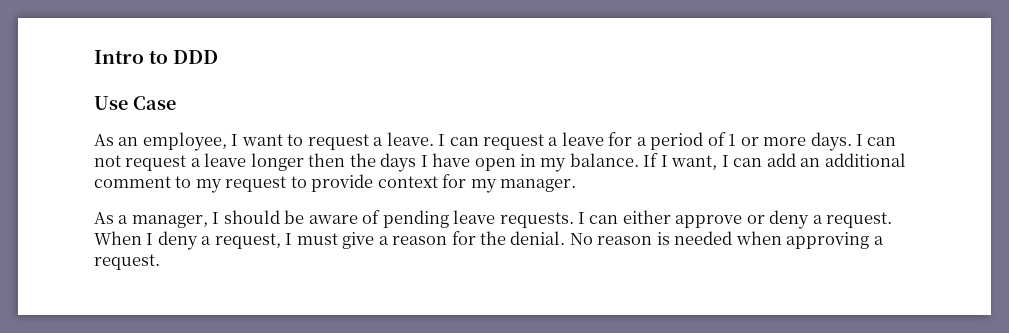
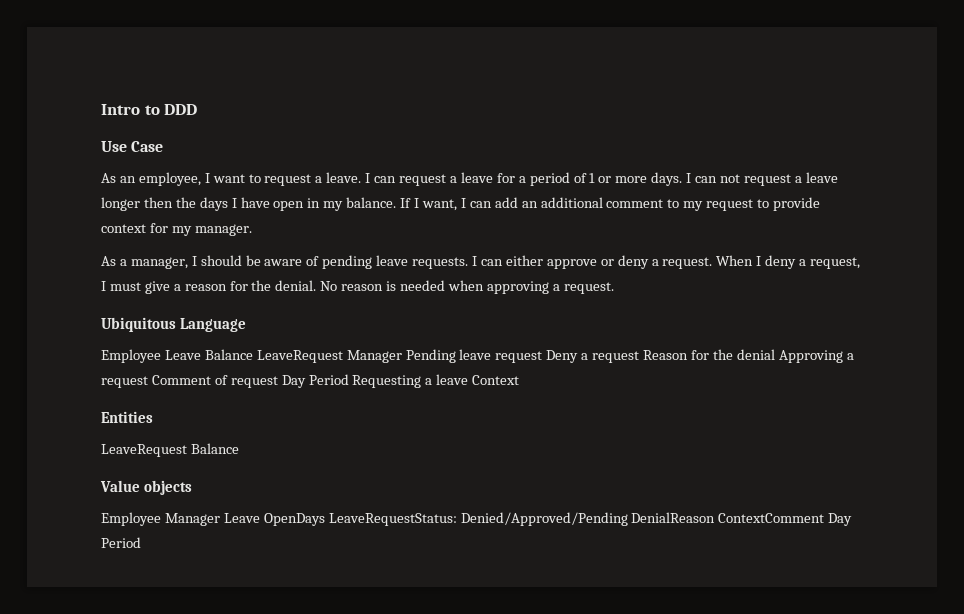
(160, 262) none -> [101,317,247,332] [101,349,854,363] [101,374,520,388] [101,411,153,423] [101,443,239,457] [100,480,193,495] [101,512,853,526] [101,537,141,548] // Ubiquitous Language // Employee Leave Balance LeaveRequest Manager Pending leave request Deny a request Reason for the denial Approving a request Comment of request Day Period Requesting a leave Context // Entities // LeaveRequest Balance // Value objects // Employee Manager Leave OpenDays LeaveRequestStatus: Denied/Approved/Pending DenialReason ContextComment Day Period

